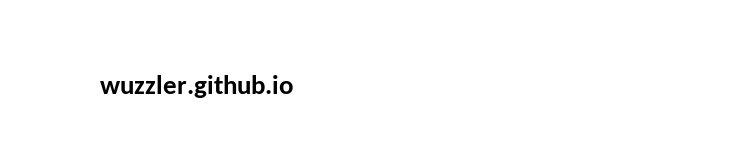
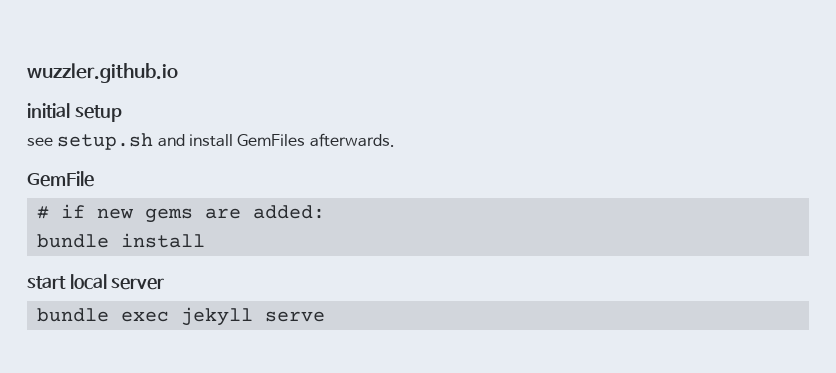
(294, 86) none -> [27,103,122,122] [27,133,395,150] [27,171,94,187] [36,204,325,223] [36,233,205,248] [27,274,165,290] [36,307,325,326] // initial setup // see setup.sh and install GemFiles afterwards. // GemFile // # if new gems are added: // bundle install // start local server // bundle exec jekyll serve

